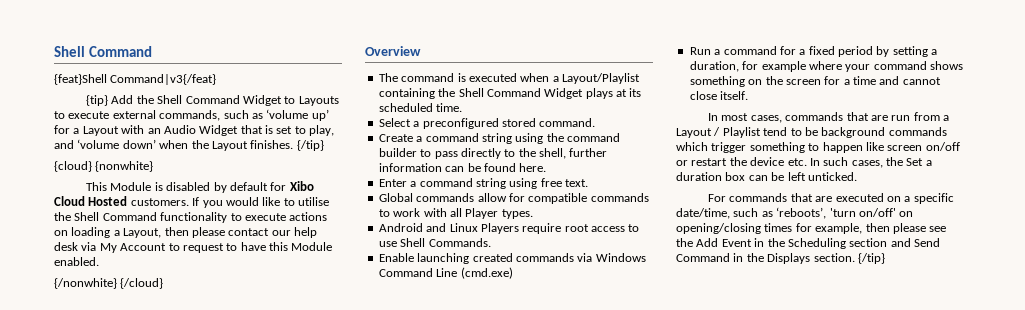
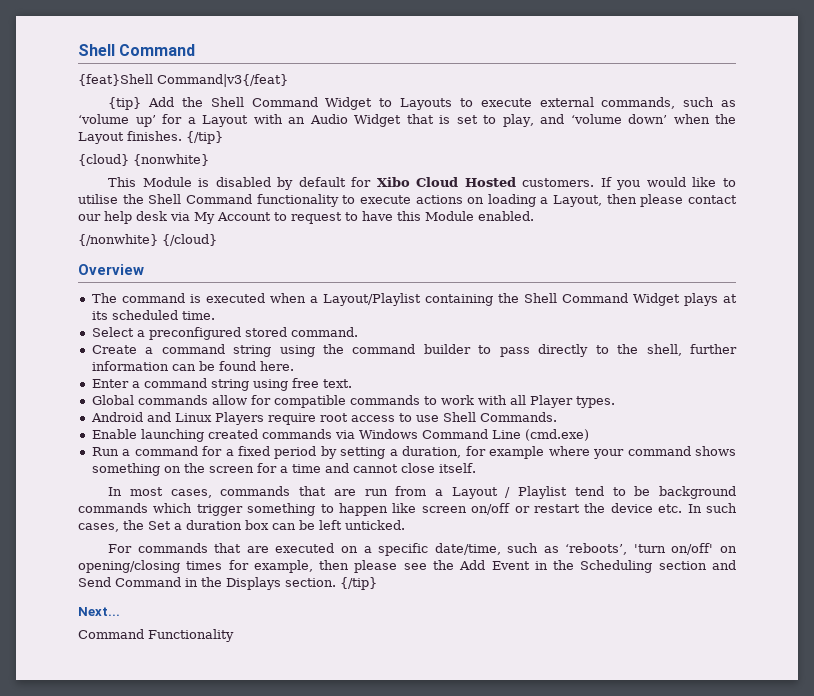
(885, 258) none -> [78,607,120,616] [78,629,234,642] // Next... // Command Functionality

